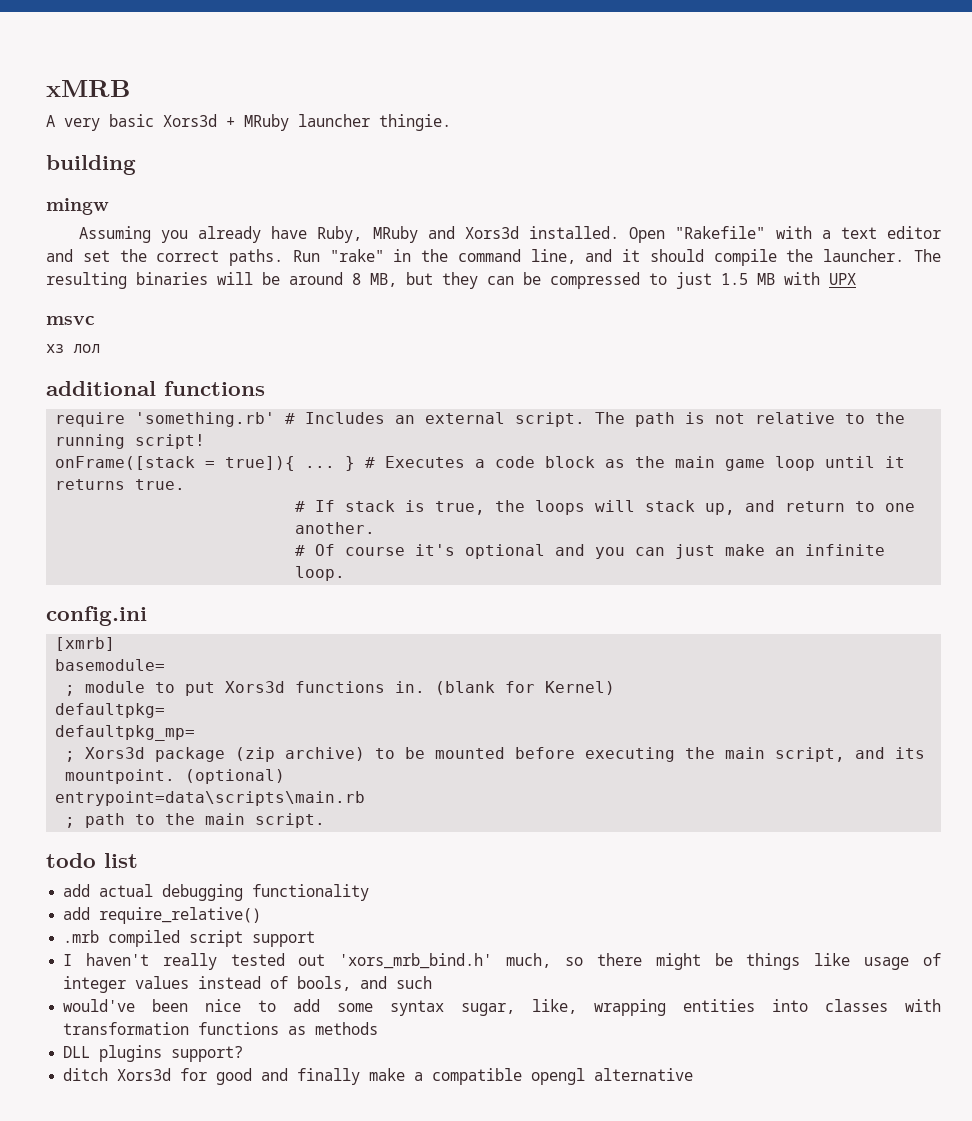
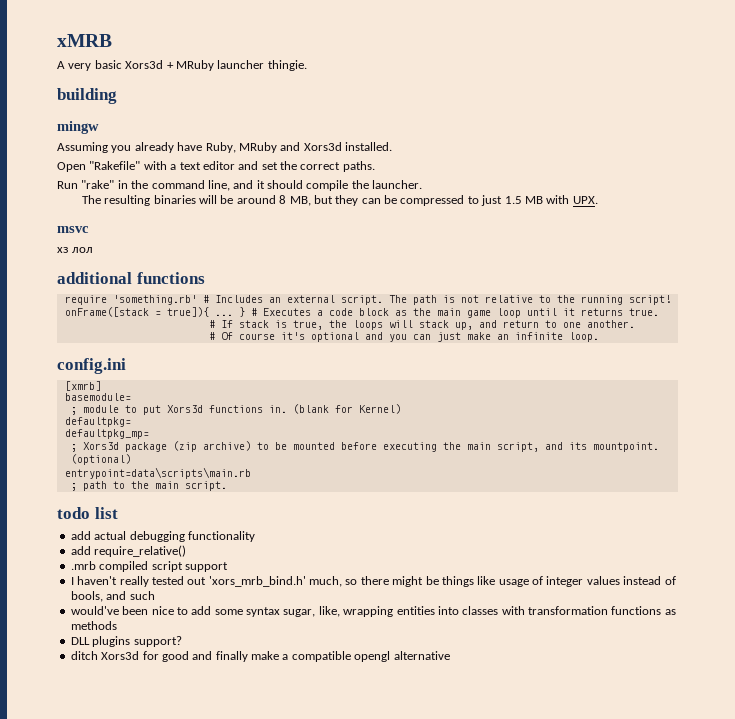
(620, 232) none -> (392, 146) //
(284, 257) none -> (375, 166) //
(905, 255) none -> (423, 184) //
[829,273,856,285] UPX -> [572,196,598,204] UPX.

